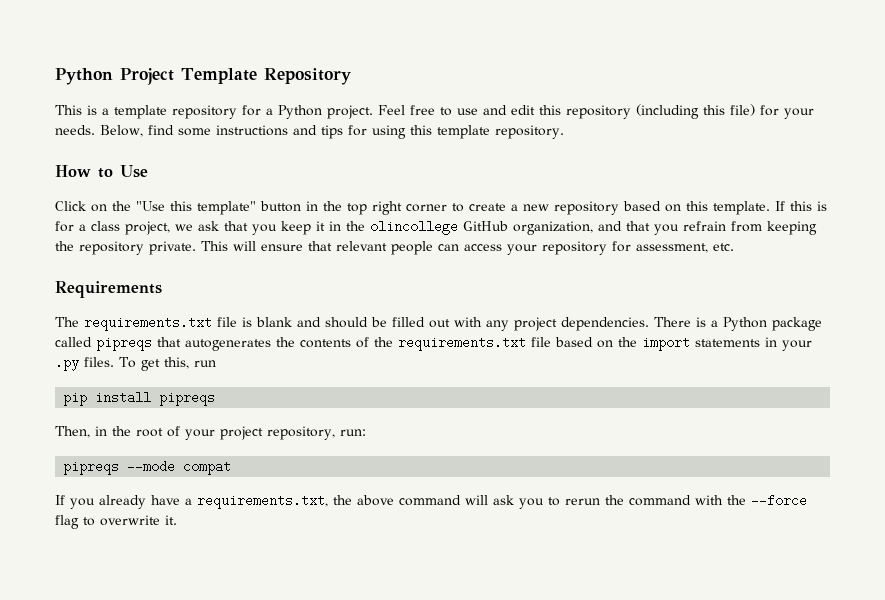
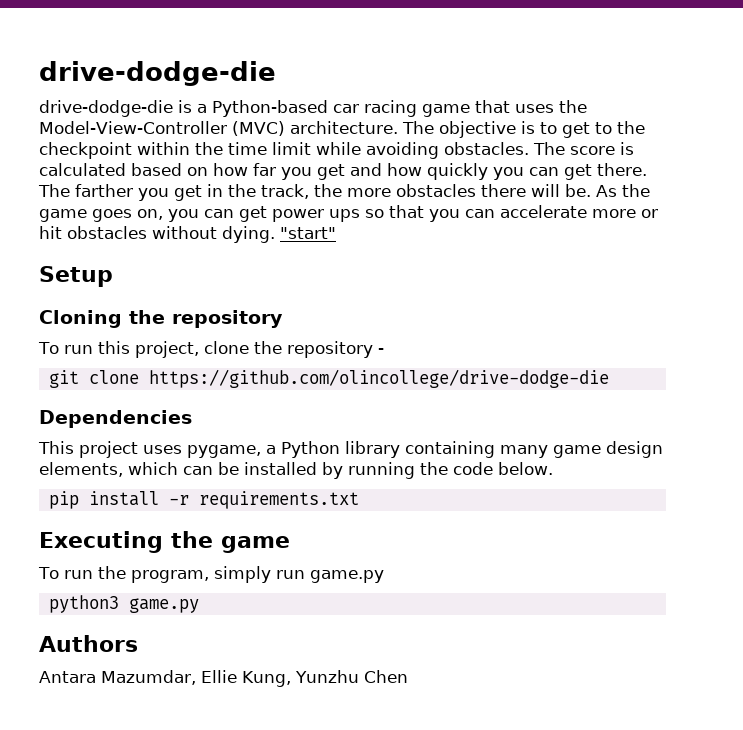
[55,68,351,85] [55,104,814,119] [55,125,564,139] [55,165,148,178] [55,201,827,215] [55,220,817,235] [55,241,734,255] [55,281,162,298] [55,316,822,331] [55,336,812,351] [55,356,216,371] [63,391,216,406] [55,426,366,440] [63,460,232,475] [55,494,807,509] [55,515,177,529] Python Project Template Repository // This is a template repository for a Python project. Feel free to use and edit this repository (including this file) for your needs. Below, find some instructions and tips for using this template repository. // How to Use // Click on the "Use this template" button in the top right corner to create a new repository based on this template. If this is for a class project, we ask that you keep it in the olincollege GitHub organization, and that you refrain from keeping the repository private. This will ensure that relevant people can access your repository for assessment, etc. // Requirements // The requirements.txt file is blank and should be filled out with any project dependencies. There is a Python package called pipreqs that autogenerates the contents of the requirements.txt file based on the import statements in your .py files. To get this, run // pip install pipreqs // Then, in the root of your project repository, run: // pipreqs --mode compat // If you already have a requirements.txt, the above command will ask you to rerun the command with the --force flag to overwrite it. -> [39,61,276,86] [39,100,587,117] [39,121,645,138] [39,142,634,159] [39,163,647,180] [38,184,650,201] [39,205,658,222] [39,226,336,243] [39,266,113,287] [39,310,283,328] [38,341,384,358] [48,369,609,388] [39,410,192,428] [38,441,663,458] [39,462,553,479] [48,491,359,509] [39,531,290,553] [38,566,384,583] [48,595,199,613] [39,635,138,652] [39,670,408,687] drive-dodge-die // drive-dodge-die is a Python-based car racing game that uses the Model-View-Controller (MVC) architecture. The objective is to get to the checkpoint within the time limit while avoiding obstacles. The score is calculated based on how far you get and how quickly you can get there. The farther you get in the track, the more obstacles there will be. As the game goes on, you can get power ups so that you can accelerate more or hit obstacles without dying. "start" // Setup // Cloning the repository // To run this project, clone the repository - // git clone https://github.com/olincollege/drive-dodge-die // Dependencies // This project uses pygame, a Python library containing many game design elements, which can be installed by running the code below. // pip install -r requirements.txt // Executing the game // To run the program, simply run game.py // python3 game.py // Authors // Antara Mazumdar, Ellie Kung, Yunzhu Chen

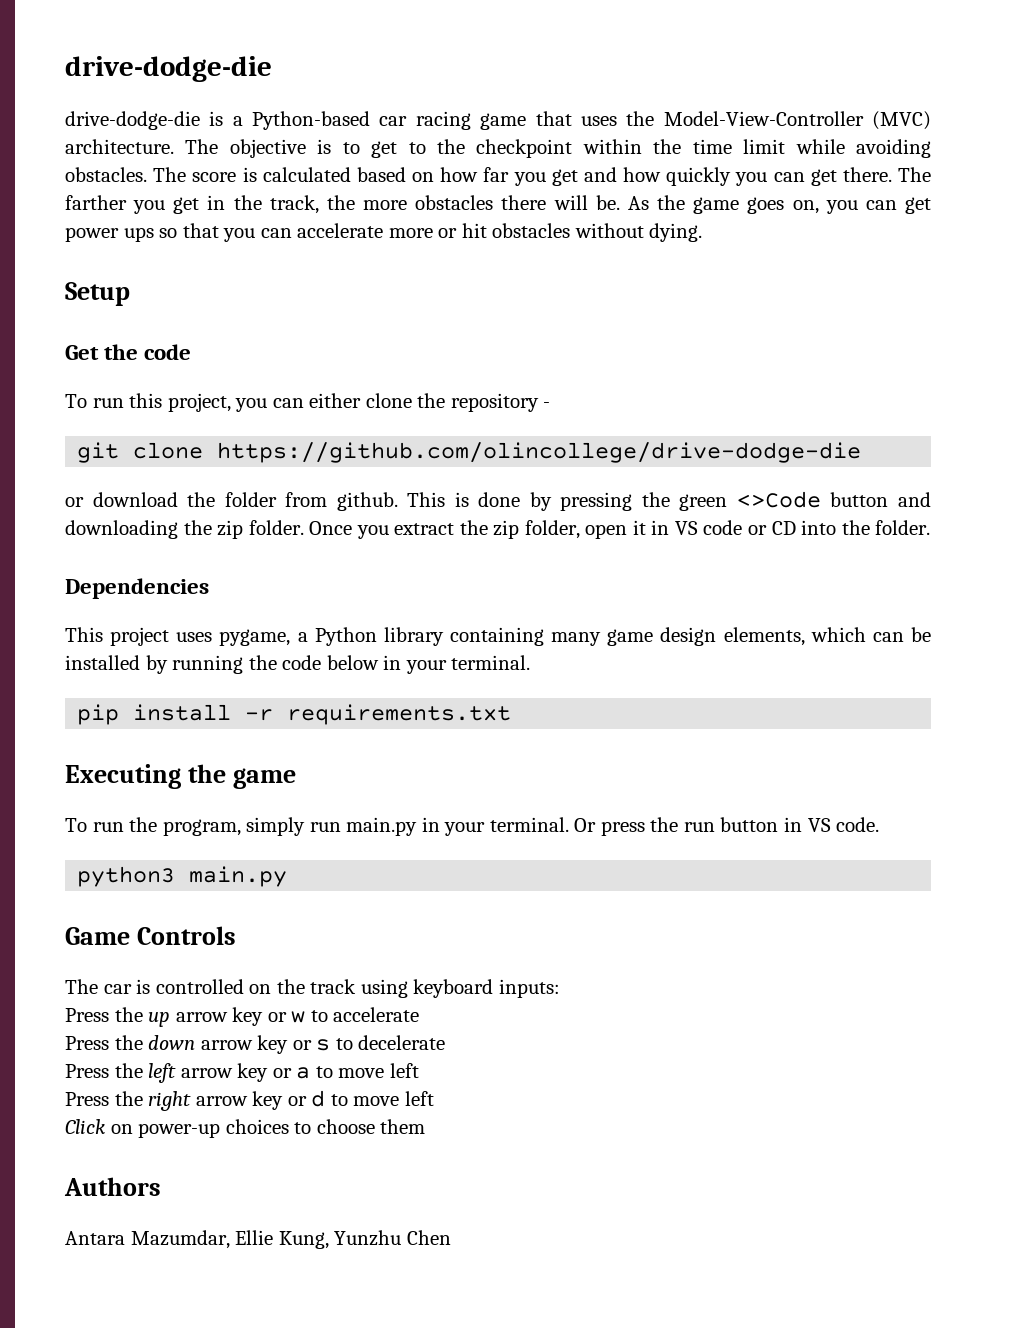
[280,227,336,239] "start" -> (703, 232) none
[39,310,283,328] Cloning the repository -> [65,344,192,360] Get the code
(199, 349) none -> [235,393,362,412] you can either
(609, 378) none -> [65,491,931,511] [65,520,931,539] // or download the folder from github. This is done by pressing the green <>Code button and downloading the zip folder. Once you extract the zip folder, open it in VS code or CD into the folder.
[498,462,553,475] below. -> [326,655,531,674] below in your terminal.
[309,570,384,583] [48,595,199,613] game.py // python3 game.py -> [346,817,880,836] [77,866,288,887] [65,926,236,945] [65,979,560,998] [65,1007,420,1027] [65,1035,446,1054] [65,1063,419,1083] [65,1090,434,1111] [65,1119,426,1138] main.py in your terminal. Or press the run button in VS code. // python3 main.py // Game Controls // The car is controlled on the track using keyboard inputs: // Press the up arrow key or w to accelerate // Press the down arrow key or s to decelerate // Press the left arrow key or a to move left // Press the right arrow key or d to move left // Click on power-up choices to choose them

